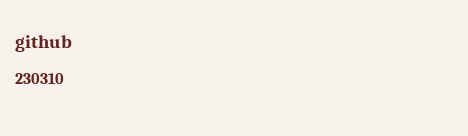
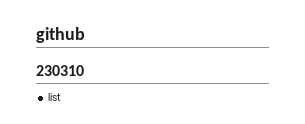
(64, 78) none -> [48,93,62,101] // list

